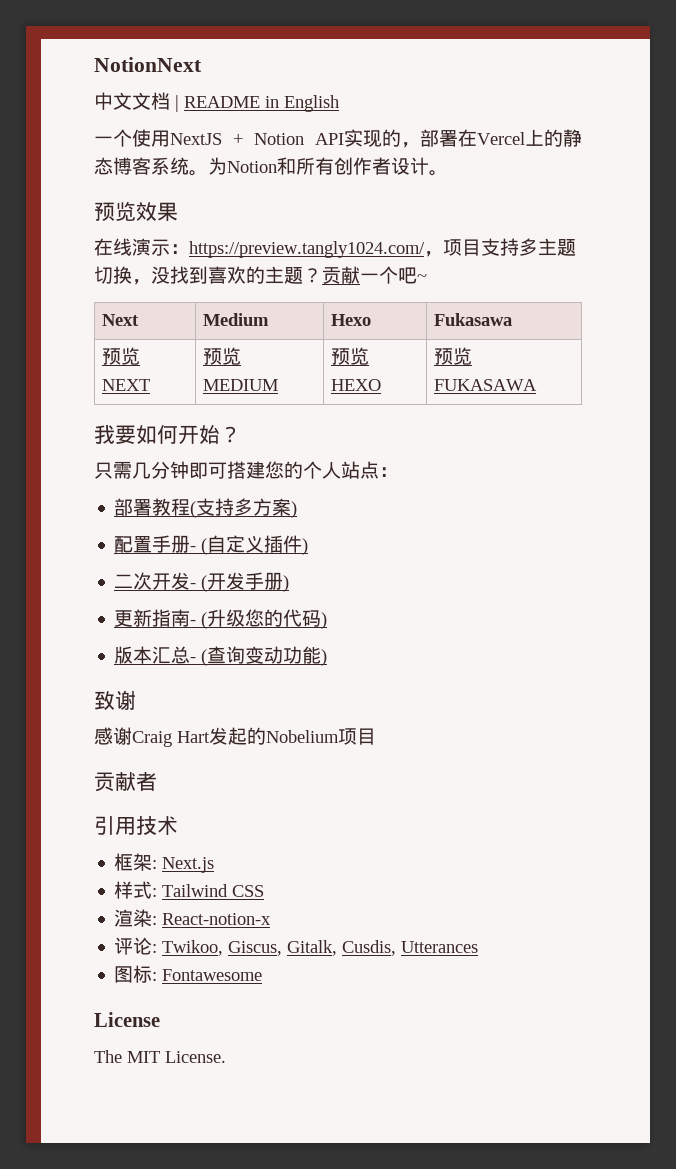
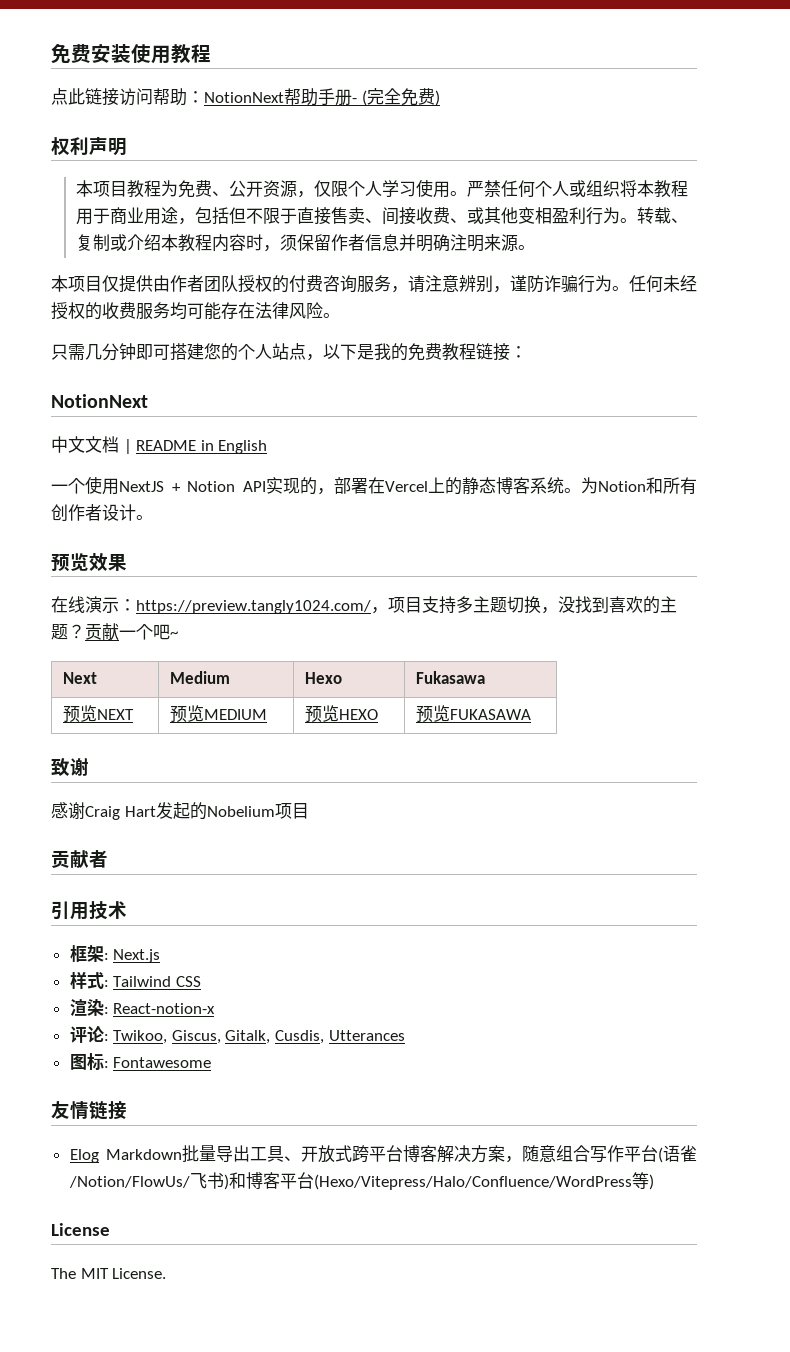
(94, 64) none -> [51,43,211,64] [51,88,440,106] [51,136,127,156] [75,179,688,198] [75,207,688,225] [75,234,535,252] [51,275,697,293] [51,302,340,320] [51,343,527,361] 免费安装使用教程 // 点此链接访问帮助：NotionNext帮助手册- (完全免费) // 权利声明 // 本项目教程为免费、公开资源，仅限个人学习使用。严禁任何个人或组织将本教程用于商业用途，包括但不限于直接售卖、间接收费、或其他变相盈利行为。转载、复制或介绍本教程内容时，须保留作者信息并明确注明来源。 // 本项目仅提供由作者团队授权的付费咨询服务，请注意辨别，谨防诈骗行为。任何未经授权的收费服务均可能存在法律风险。 // 只需几分钟即可搭建您的个人站点，以下是我的免费教程链接： //
[94,424,241,445] [94,461,398,479] [114,498,298,518] [114,535,309,555] [114,572,290,592] [114,609,328,629] [114,646,328,666] // 我要如何开始？ // 只需几分钟即可搭建您的个人站点： // 部署教程(支持多方案) // 配置手册- (自定义插件) // 二次开发- (开发手册) // 更新指南- (升级您的代码) // 版本汇总- (查询变动功能) -> (532, 714) none
(263, 975) none -> [51,1101,127,1120] [69,1145,697,1163] [68,1172,654,1190] // 友情链接 // Elog Markdown批量导出工具、开放式跨平台博客解决方案，随意组合写作平台(语雀/Notion/FlowUs/飞书)和博客平台(Hexo/Vitepress/Halo/Confluence/WordPress等)

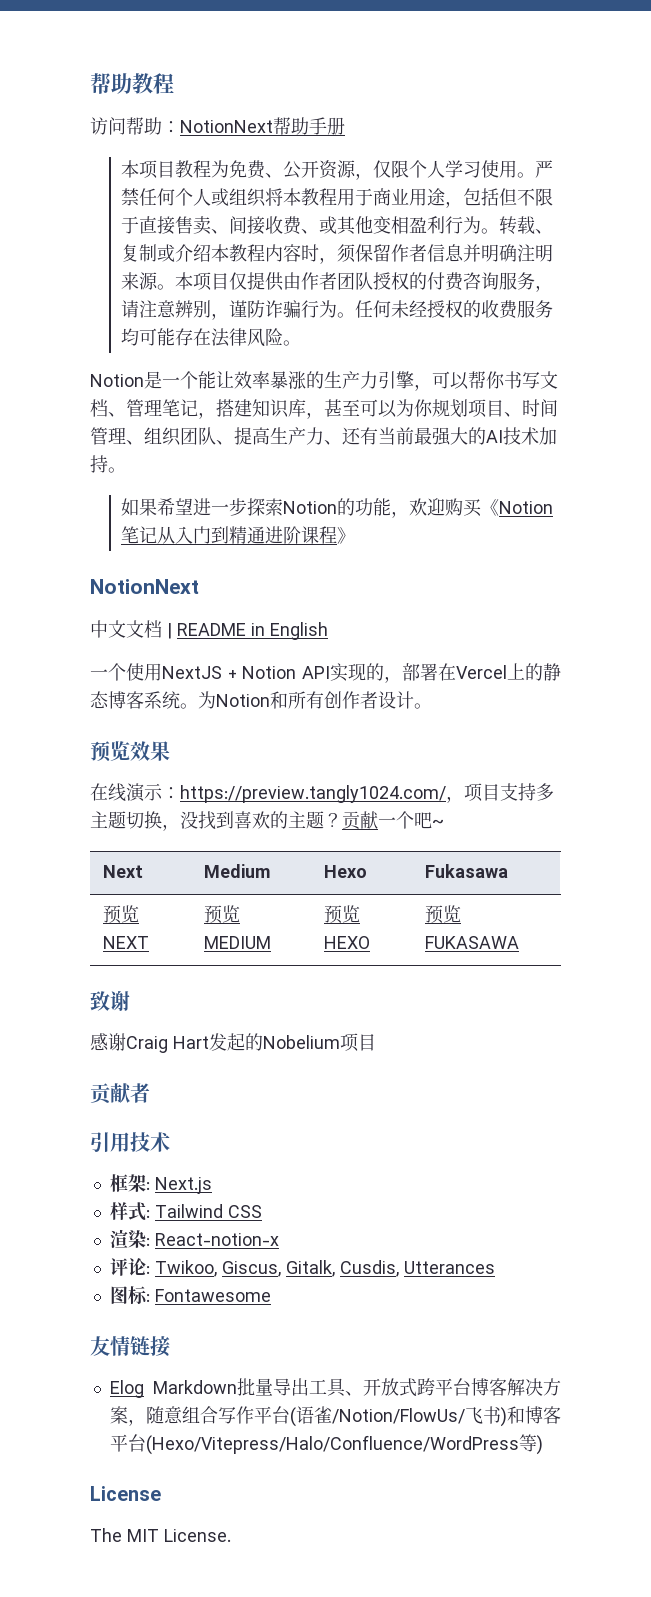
[51,43,171,64] 免费安装使用 -> [90,73,132,94] 帮助
[51,88,119,106] 点此链接 -> (174, 83) none
[352,88,440,106] [51,136,127,156] - (完全免费) // 权利声明 -> (345, 126) none
(535, 247) // -> (176, 287) none
[51,343,527,361] 只需几分钟即可搭建您的个人站点，以下是我的免费教程链接： -> [90,371,558,391] [90,399,558,419] [90,427,557,446] [90,455,126,473] [121,498,554,518] [121,526,356,544] Notion是一个能让效率暴涨的生产力引擎，可以帮你书写文档、管理笔记，搭建知识库，甚至可以为你规划项目、时间管理、组织团队、提高生产力、还有当前最强大的AI技术加持。 // 如果希望进一步探索Notion的功能，欢迎购买《Notion笔记从入门到精通进阶课程》

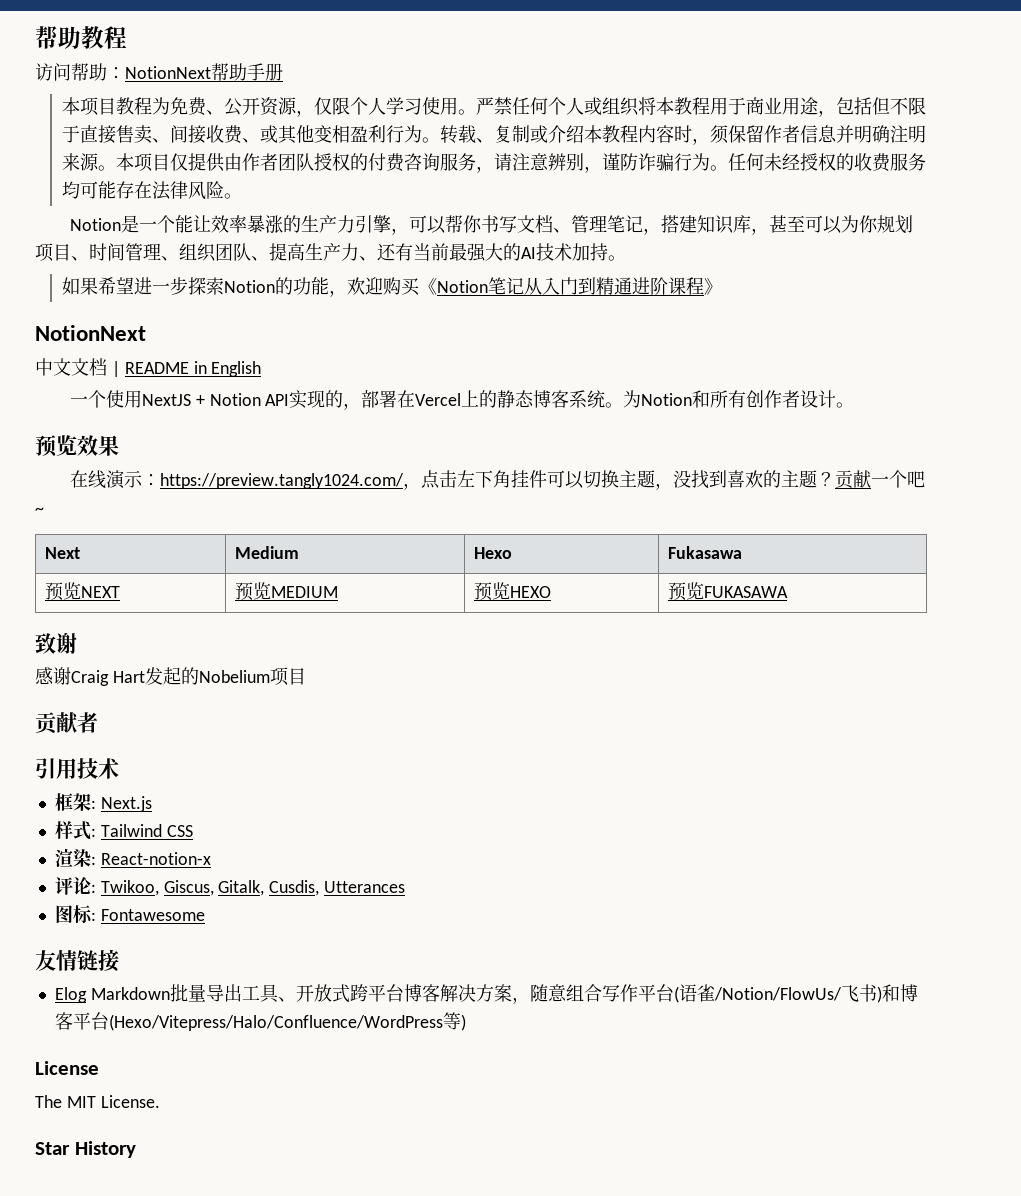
[464,783,554,802] [90,811,162,829] 项目支持多主题切换 -> [420,470,655,489] 点击左下角挂件可以切换主题
(231, 1535) none -> [35,1141,136,1158] // Star History

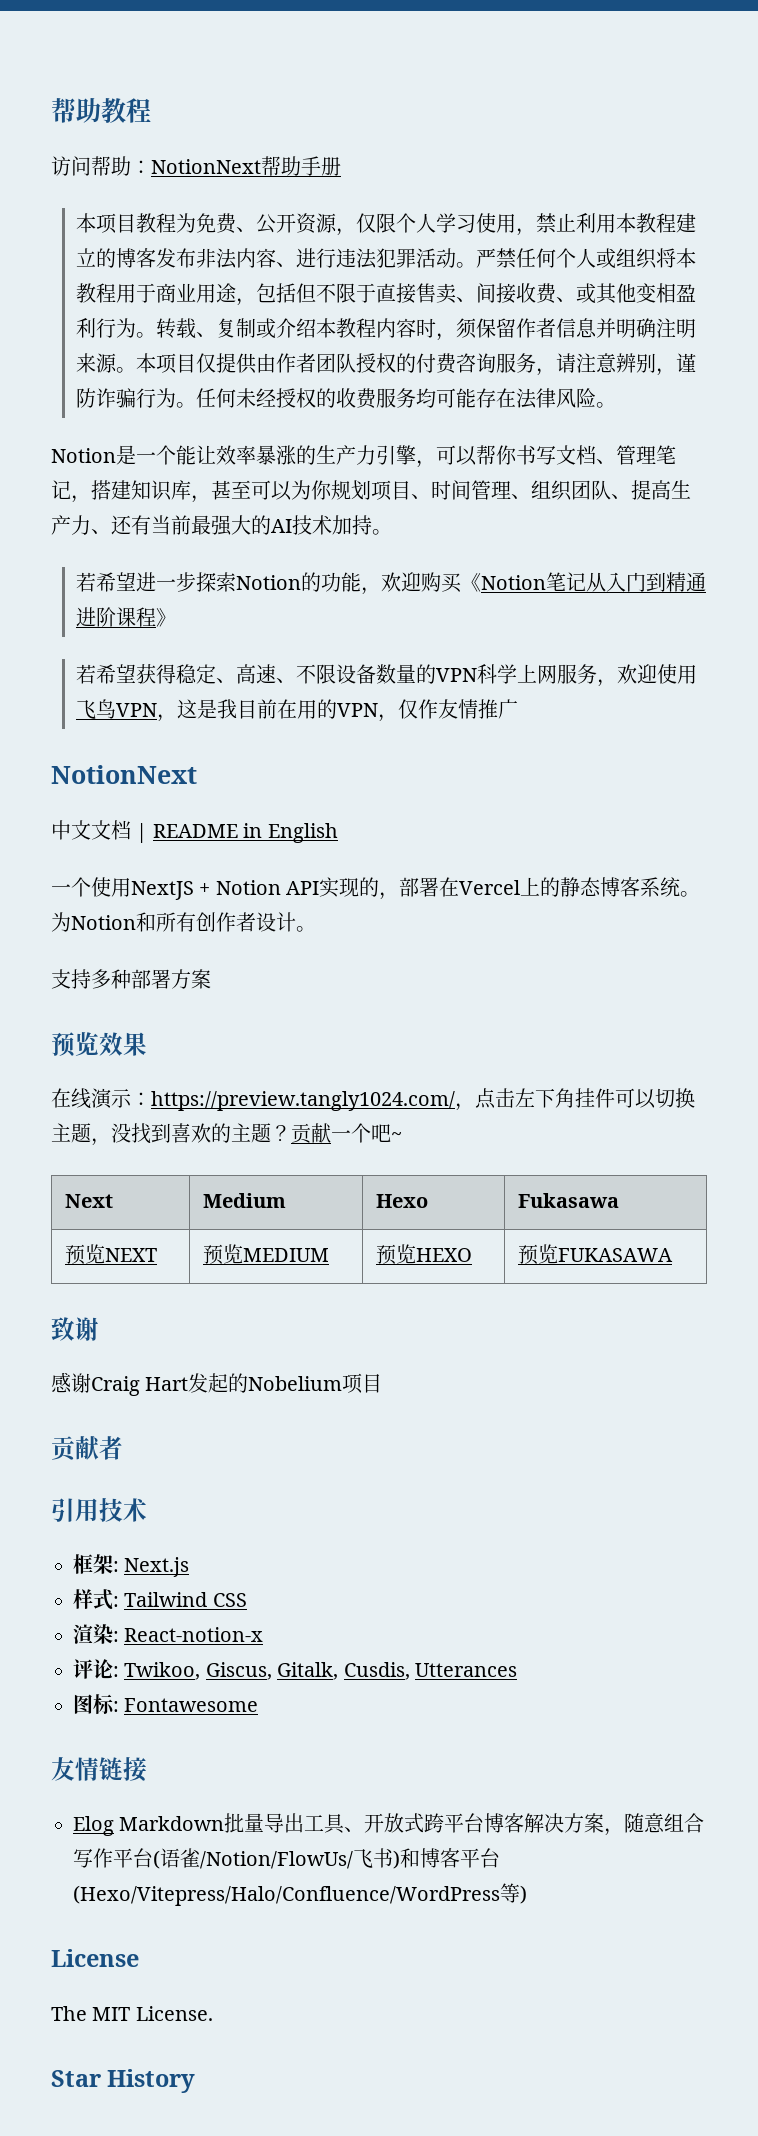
(459, 106) none -> [515,213,696,236] [75,248,456,269] ，禁止利用本教程建立的博客发布非法内容、进行违法犯罪活动
[62,277,99,295] 如果 -> [75,572,96,592] 若
(723, 286) none -> [75,664,697,687] [75,699,518,722] // 若希望获得稳定、高速、不限设备数量的VPN科学上网服务，欢迎使用飞鸟VPN，这是我目前在用的VPN，仅作友情推广
(855, 405) none -> [51,969,211,989] // 支持多种部署方案

